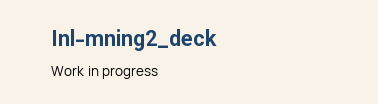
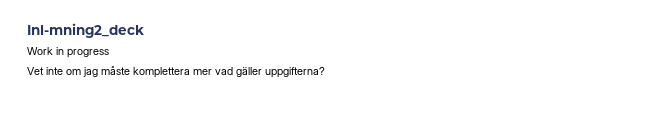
(159, 73) none -> [27,66,325,78] // Vet inte om jag måste komplettera mer vad gäller uppgifterna?

